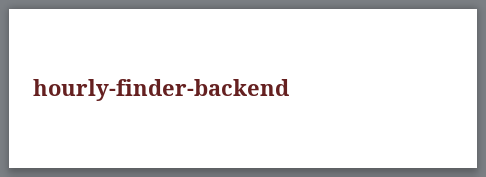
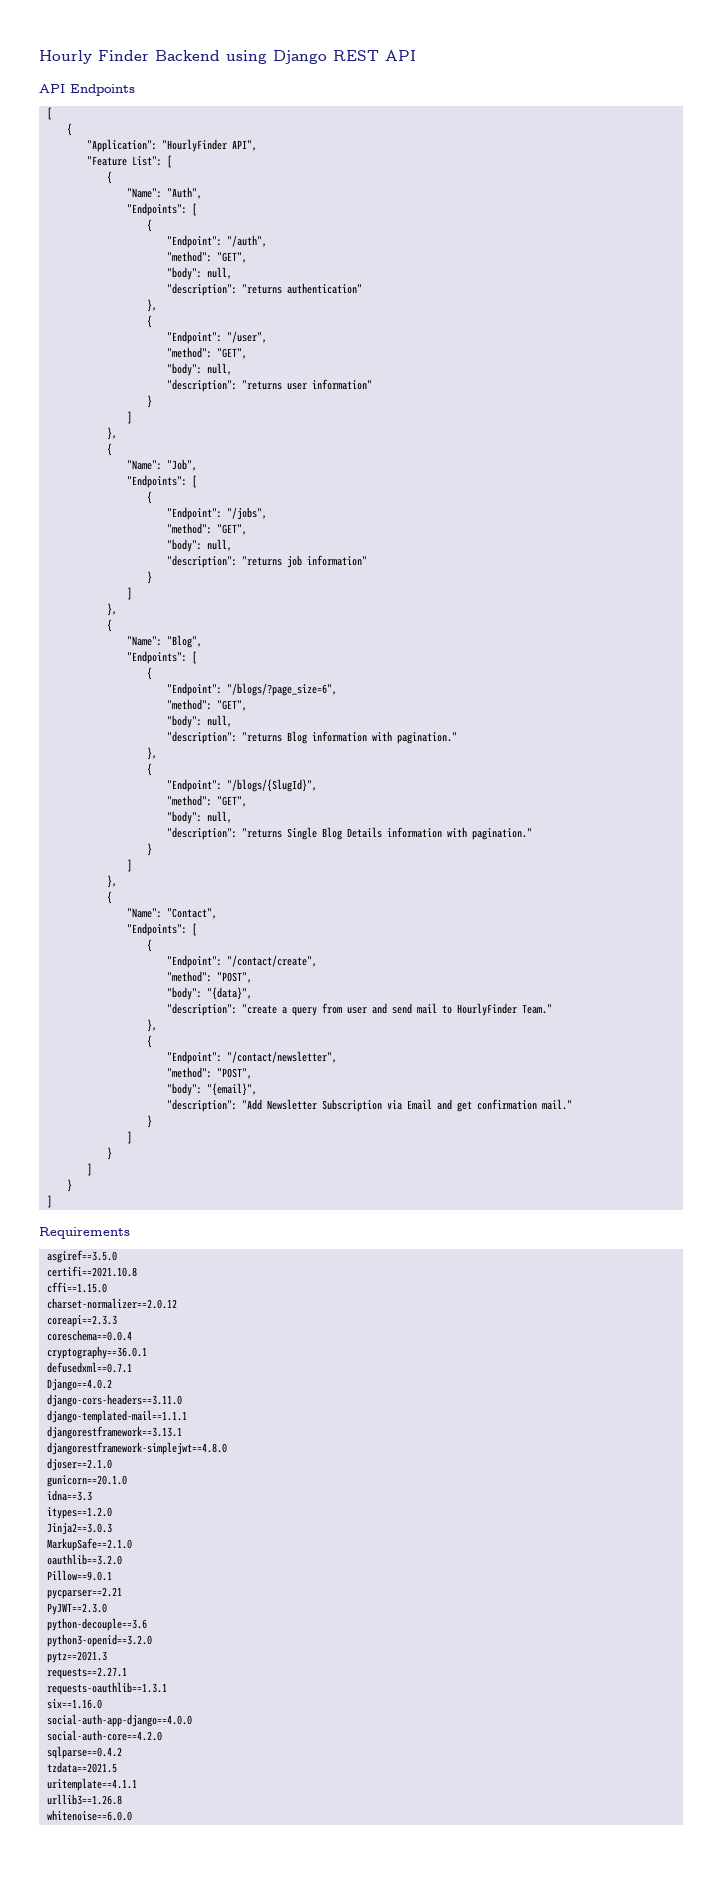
[33,79,289,101] hourly-finder-backend -> [39,50,416,64] [39,84,135,96] [46,107,52,120] [66,123,72,136] [86,139,257,152] [86,155,172,168] [106,171,112,184] [126,187,202,199] [126,203,197,216] [146,219,152,232] [166,235,267,248] [166,251,247,263] [166,267,232,280] [166,283,362,296] [146,299,157,312] [146,315,152,328] [166,331,267,344] [166,347,247,359] [166,363,232,376] [166,379,372,392] [146,395,152,408] [126,411,132,424] [106,427,117,440] [106,443,112,456] [126,459,197,471] [126,475,197,488] [146,491,152,504] [166,507,267,520] [166,523,247,535] [166,539,232,552] [166,555,367,568] [146,571,152,584] [126,587,132,600] [106,603,117,616] [106,619,112,632] [126,635,202,648] [126,651,197,664] [146,667,152,680] [166,683,337,696] [166,699,247,711] [166,715,232,728] [166,731,457,744] [146,747,157,760] [146,763,152,776] [166,779,317,792] [166,795,247,807] [166,811,232,824] [166,827,532,840] [146,843,152,856] [126,859,132,872] [106,875,117,888] [106,891,112,904] [126,908,217,919] [126,923,197,936] [146,939,152,952] [166,955,317,968] [166,971,252,983] [166,987,252,1000] [166,1003,552,1016] [146,1019,157,1032] [146,1035,152,1048] [166,1051,337,1064] [166,1067,252,1079] [166,1083,257,1096] [166,1099,572,1112] [146,1115,152,1128] [126,1131,132,1144] [106,1147,112,1160] [86,1163,92,1176] [66,1179,72,1192] [46,1195,52,1208] [39,1227,130,1239] [46,1250,117,1263] [46,1266,137,1277] [46,1282,107,1293] [46,1298,177,1309] [46,1315,117,1327] [46,1330,132,1341] [46,1346,147,1359] [46,1362,132,1373] [46,1379,112,1391] [46,1394,182,1407] [46,1410,187,1423] [46,1426,182,1439] [46,1442,227,1455] [46,1458,112,1471] [46,1475,127,1487] [46,1490,92,1501] [46,1507,112,1519] [46,1523,112,1535] [46,1538,132,1551] [46,1554,122,1565] [46,1570,112,1581] [46,1587,122,1599] [46,1603,107,1615] [46,1618,147,1631] [46,1634,152,1647] [46,1651,107,1663] [46,1667,127,1679] [46,1682,167,1695] [46,1699,102,1709] [46,1714,192,1727] [46,1730,162,1741] [46,1746,122,1759] [46,1762,117,1773] [46,1778,137,1791] [46,1794,122,1805] [46,1810,132,1821] Hourly Finder Backend using Django REST API // API Endpoints // [ // { // "Application": "HourlyFinder API", // "Feature List": [ // { // "Name": "Auth", // "Endpoints": [ // { // "Endpoint": "/auth", // "method": "GET", // "body": null, // "description": "returns authentication" // }, // { // "Endpoint": "/user", // "method": "GET", // "body": null, // "description": "returns user information" // } // ] // }, // { // "Name": "Job", // "Endpoints": [ // { // "Endpoint": "/jobs", // "method": "GET", // "body": null, // "description": "returns job information" // } // ] // }, // { // "Name": "Blog", // "Endpoints": [ // { // "Endpoint": "/blogs/?page_size=6", // "method": "GET", // "body": null, // "description": "returns Blog information with pagination." // }, // { // "Endpoint": "/blogs/{SlugId}", // "method": "GET", // "body": null, // "description": "returns Single Blog Details information with pagination." // } // ] // }, // { // "Name": "Contact", // "Endpoints": [ // { // "Endpoint": "/contact/create", // "method": "POST", // "body": "{data}", // "description": "create a query from user and send mail to HourlyFinder Team." // }, // { // "Endpoint": "/contact/newsletter", // "method": "POST", // "body": "{email}", // "description": "Add Newsletter Subscription via Email and get confirmation mail." // } // ] // } // ] // } // ] // Requirements // asgiref==3.5.0 // certifi==2021.10.8 // cffi==1.15.0 // charset-normalizer==2.0.12 // coreapi==2.3.3 // coreschema==0.0.4 // cryptography==36.0.1 // defusedxml==0.7.1 // Django==4.0.2 // django-cors-headers==3.11.0 // django-templated-mail==1.1.1 // djangorestframework==3.13.1 // djangorestframework-simplejwt==4.8.0 // djoser==2.1.0 // gunicorn==20.1.0 // idna==3.3 // itypes==1.2.0 // Jinja2==3.0.3 // MarkupSafe==2.1.0 // oauthlib==3.2.0 // Pillow==9.0.1 // pycparser==2.21 // PyJWT==2.3.0 // python-decouple==3.6 // python3-openid==3.2.0 // pytz==2021.3 // requests==2.27.1 // requests-oauthlib==1.3.1 // six==1.16.0 // social-auth-app-django==4.0.0 // social-auth-core==4.2.0 // sqlparse==0.4.2 // tzdata==2021.5 // uritemplate==4.1.1 // urllib3==1.26.8 // whitenoise==6.0.0

